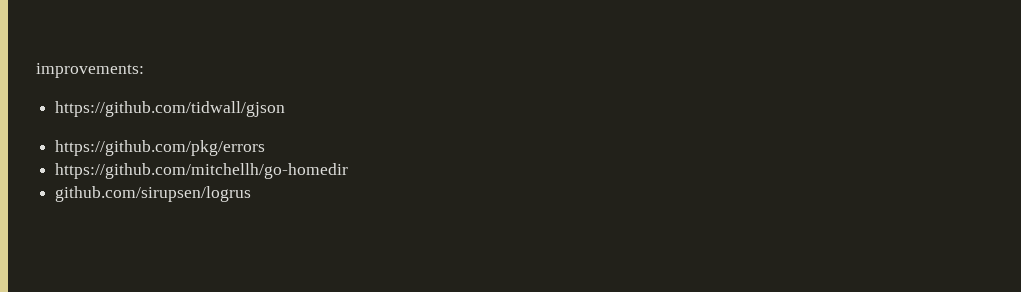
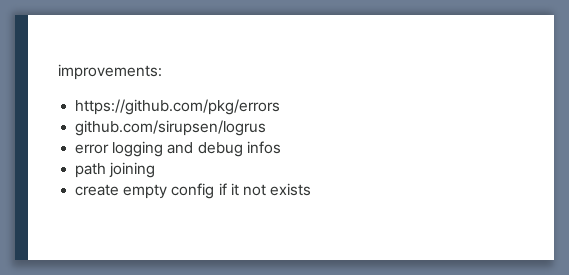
[55,101,286,117] // https://github.com/tidwall/gjson -> (162, 72) none
[55,163,349,179] [55,186,252,202] https://github.com/mitchellh/go-homedir // github.com/sirupsen/logrus -> [75,120,267,136] [75,141,281,157] [75,162,156,178] [75,183,312,199] github.com/sirupsen/logrus // error logging and debug infos // path joining // create empty config if it not exists

